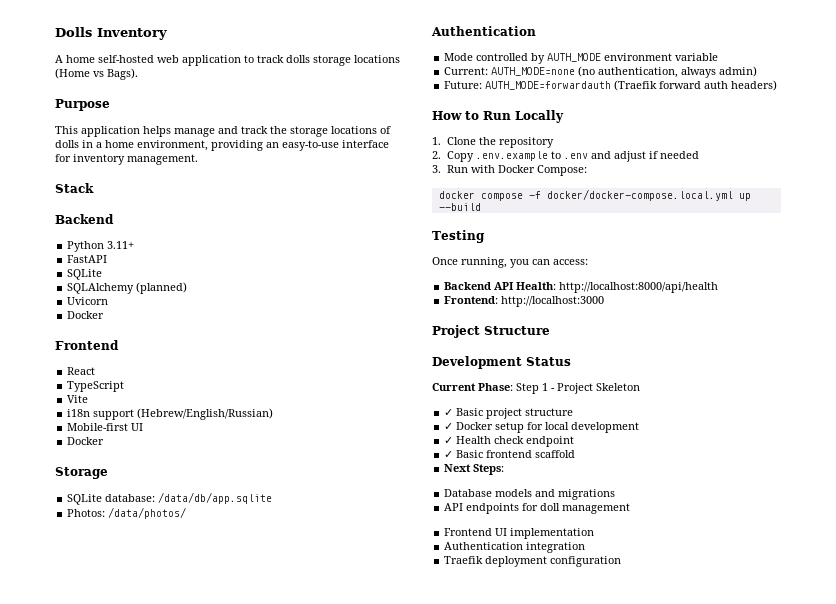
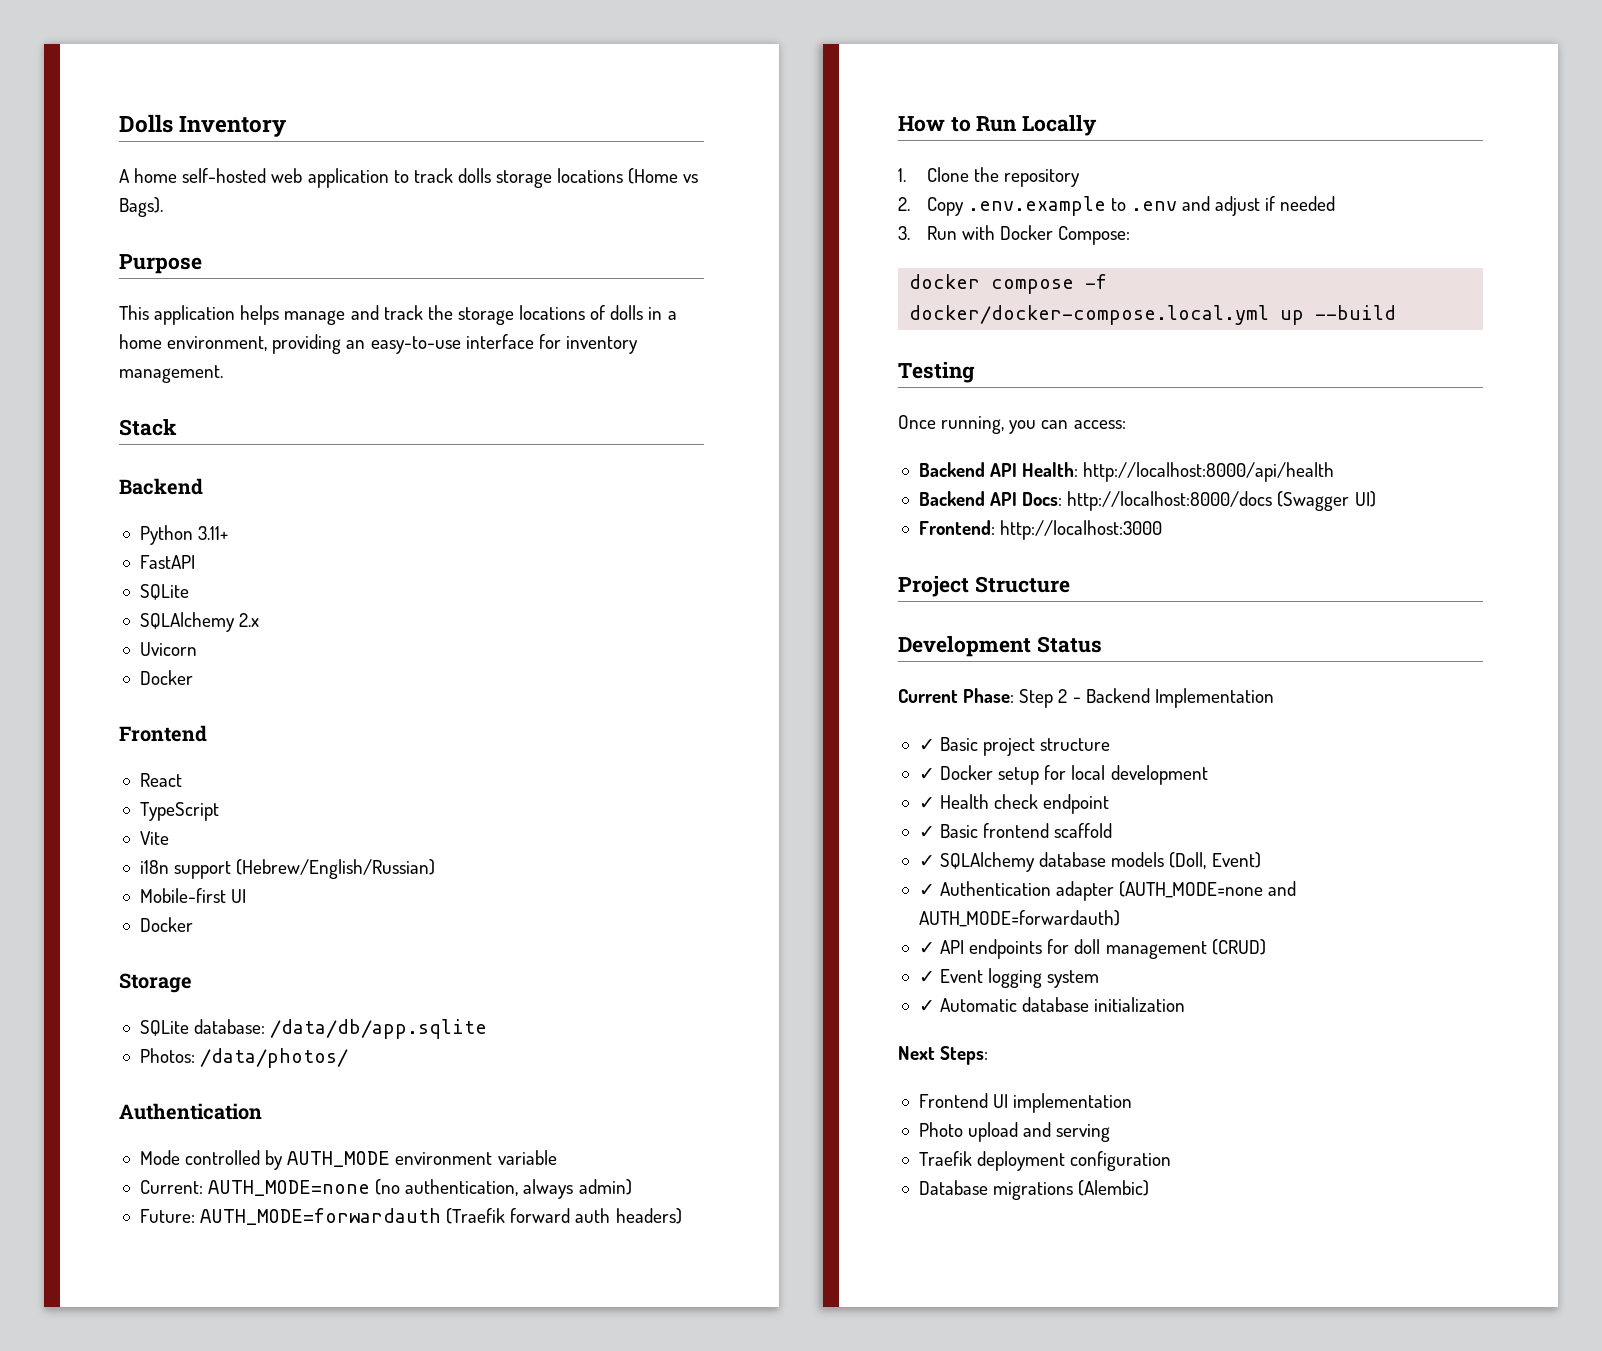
[136,282,188,294] (planned) -> [239,613,260,627] 2.x
(719, 287) none -> [918,491,1376,511] // Backend API Docs: http://localhost:8000/docs (Swagger UI)
[542,383,640,394] 1 - Project Skeleton -> [1058,688,1274,708] 2 - Backend Implementation
[444,464,505,475] [444,489,616,500] Next Steps: // Database models and migrations // -> [918,852,1261,872] [918,881,1297,901] [918,910,1120,927] [918,942,935,954] ✓ SQLAlchemy database models (Doll, Event) // ✓ Authentication adapter (AUTH_MODE=none and AUTH_MODE=forwardauth) // ✓
(631, 508) none -> [1211,939,1266,955] [918,968,1100,988] [918,997,1186,1012] [898,1046,989,1065] (CRUD) // ✓ Event logging system // ✓ Automatic database initialization // Next Steps:
[444,542,586,553] Authentication integration -> [918,1122,1111,1142] Photo upload and serving
(622, 561) none -> [918,1180,1150,1200] // Database migrations (Alembic)

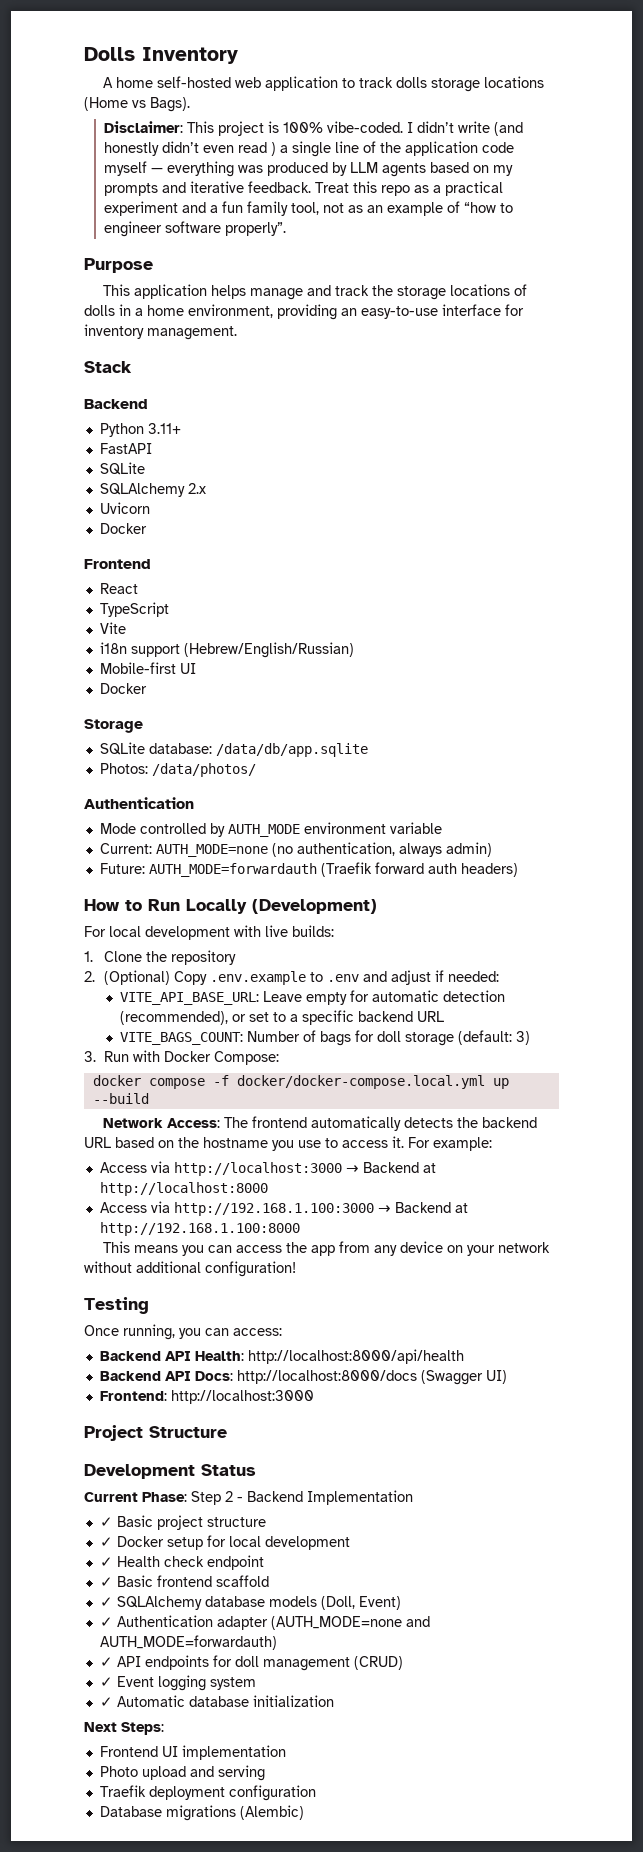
(163, 207) none -> [103,121,523,136] [103,141,514,157] [103,161,513,177] [103,181,503,196] [103,201,513,216] [103,221,286,237] // Disclaimer: This project is 100% vibe-coded. I didn’t write (and honestly didn’t even read ) a single line of the application code myself — everything was produced by LLM agents based on my prompts and iterative feedback. Treat this repo as a practical experiment and a fun family tool, not as an example of “how to engineer software properly”.
(1098, 125) none -> [252,899,377,914] [84,925,334,940] (Development) // For local development with live builds:
(910, 204) none -> [103,970,170,985] (Optional)
[1280,196,1336,211] needed -> [447,971,499,982] [119,990,505,1005] [119,1010,444,1025] [119,1030,530,1046] needed: // VITE_API_BASE_URL: Leave empty for automatic detection (recommended), or set to a specific backend URL // VITE_BAGS_COUNT: Number of bags for doll storage (default: 3)
(1397, 312) none -> [103,1116,538,1131] [84,1136,492,1151] [99,1161,436,1176] [99,1182,268,1196] [99,1201,468,1216] [99,1222,300,1236] [103,1241,551,1256] [84,1261,296,1277] // Network Access: The frontend automatically detects the backend URL based on the hostname you use to access it. For example: // Access via http://localhost:3000 → Backend at http://localhost:8000 // Access via http://192.168.1.100:3000 → Backend at http://192.168.1.100:8000 // This means you can access the app from any device on your network without additional configuration!

